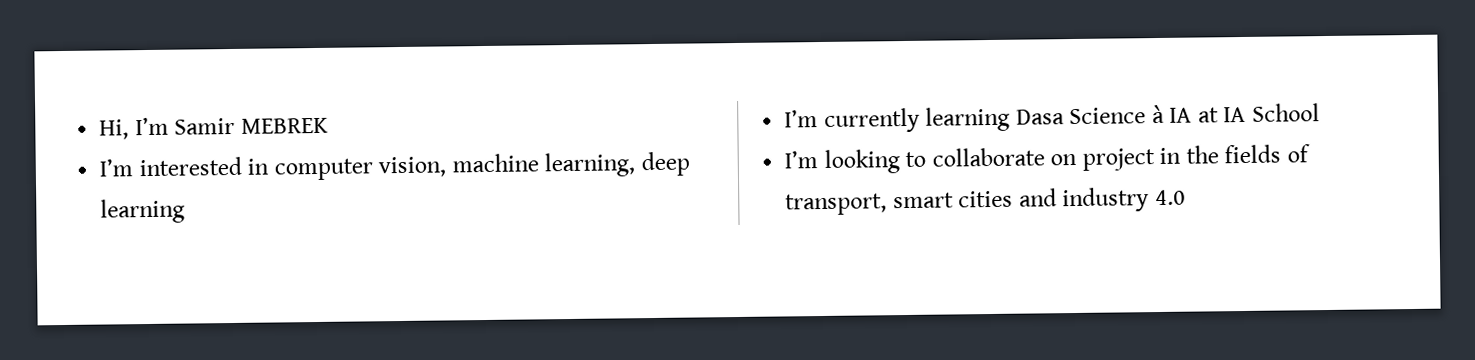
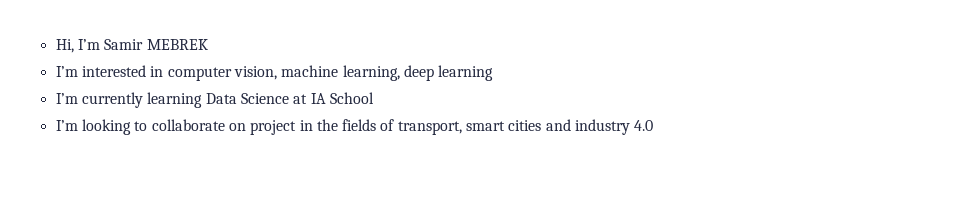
[1015,104,1193,125] Dasa Science à IA -> [205,93,289,104] Data Science

